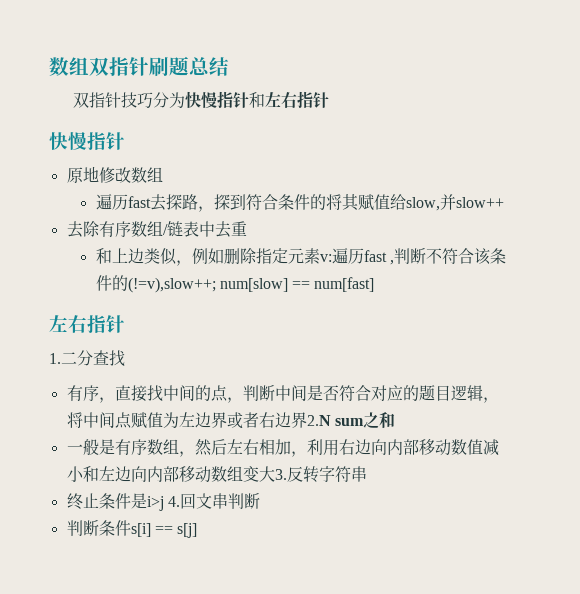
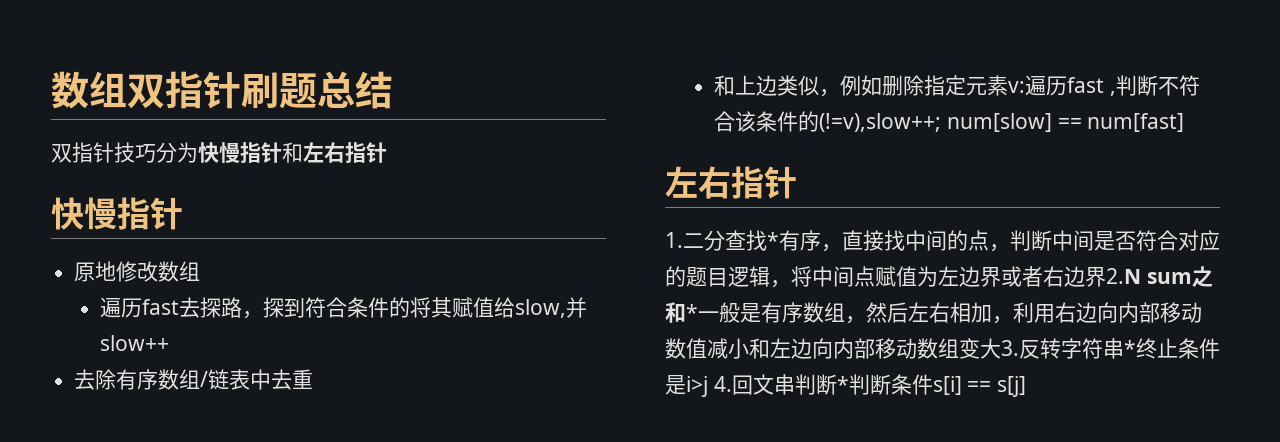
(125, 358) // -> [767,232,779,248] *
(395, 420) // -> [686,304,698,320] *
(367, 474) // -> [1124,340,1136,356] *
(260, 501) // -> [836,376,849,392] *

